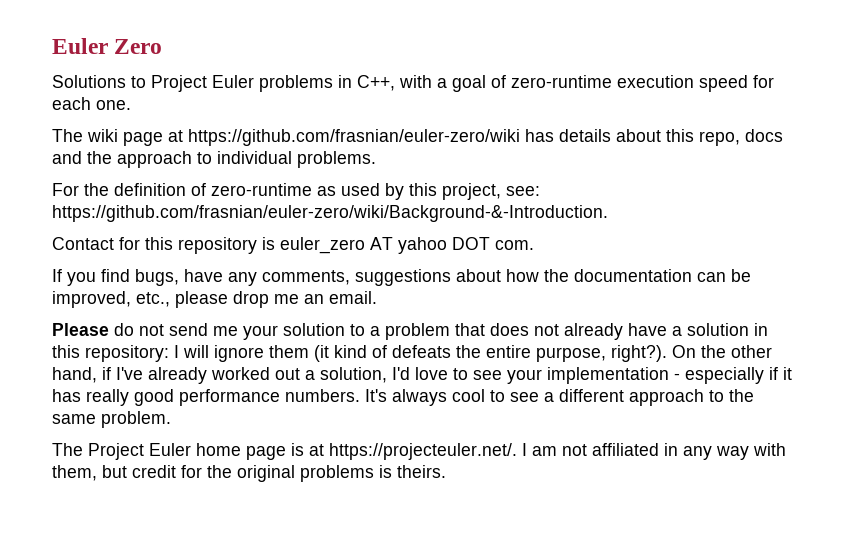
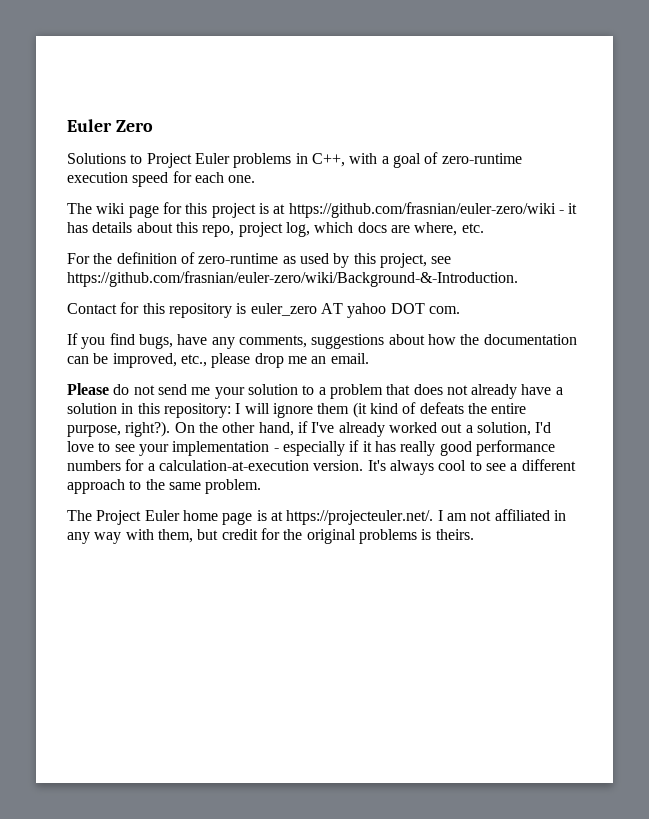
[168,129,520,146] at https://github.com/frasnian/euler-zero/wiki -> [162,202,578,218] for this project is at https://github.com/frasnian/euler-zero/wiki - it
[745,129,783,142] [52,151,376,168] docs and the approach to individual problems. -> [238,222,484,237] project log, which docs are where, etc.
[506,186,540,196] see: -> [431,256,452,264] see
[285,389,360,402] numbers. -> [67,459,364,471] numbers for a calculation-at-execution version.

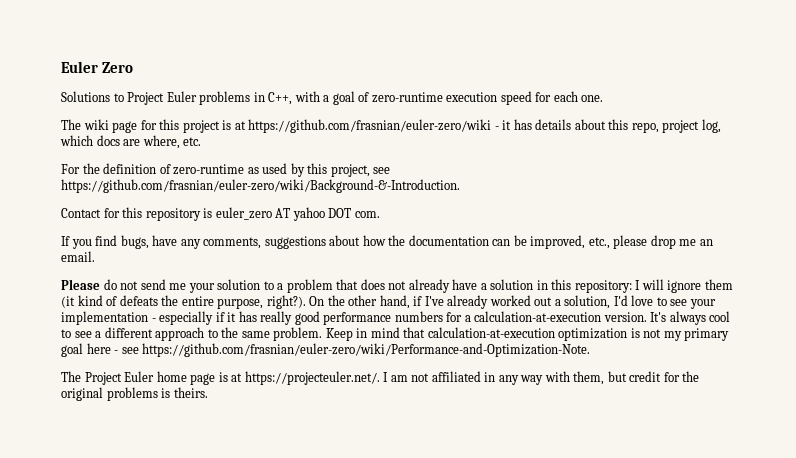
(262, 486) none -> [325,327,730,341] [61,343,591,357] Keep in mind that calculation-at-execution optimization is not my primary goal here - see https://github.com/frasnian/euler-zero/wiki/Performance-and-Optimization-Note.

